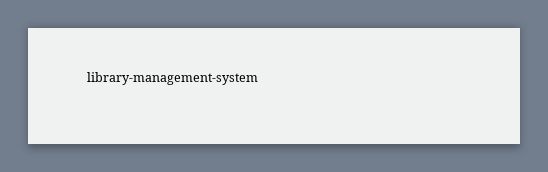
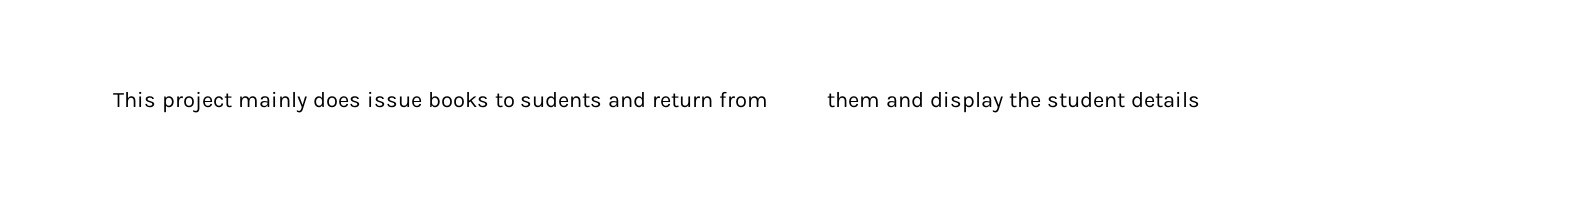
[87,72,258,85] library-management-system -> [112,91,1200,113] This project mainly does issue books to sudents and return from them and display the student details

